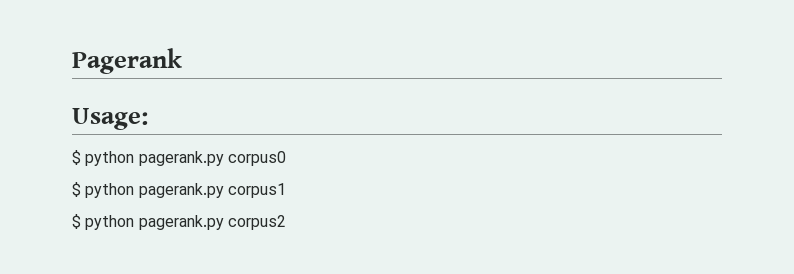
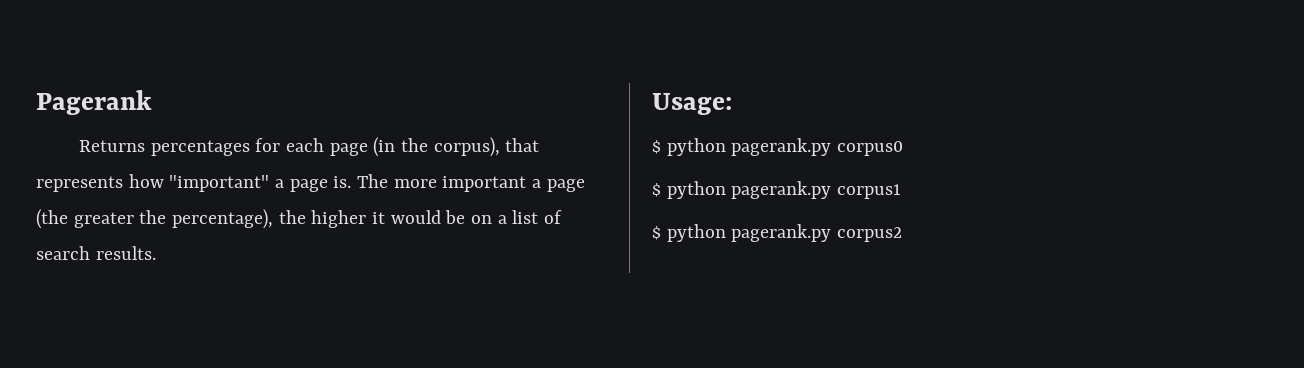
(182, 61) none -> [78,137,540,157] [36,174,585,192] [36,209,563,229] [36,246,156,260] // Returns percentages for each page (in the corpus), that represents how "important" a page is. The more important a page (the greater the percentage), the higher it would be on a list of search results.

